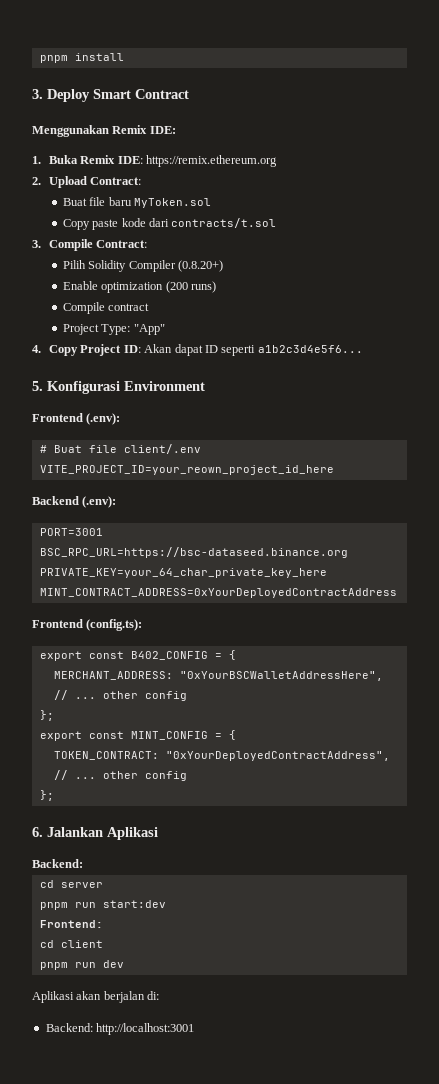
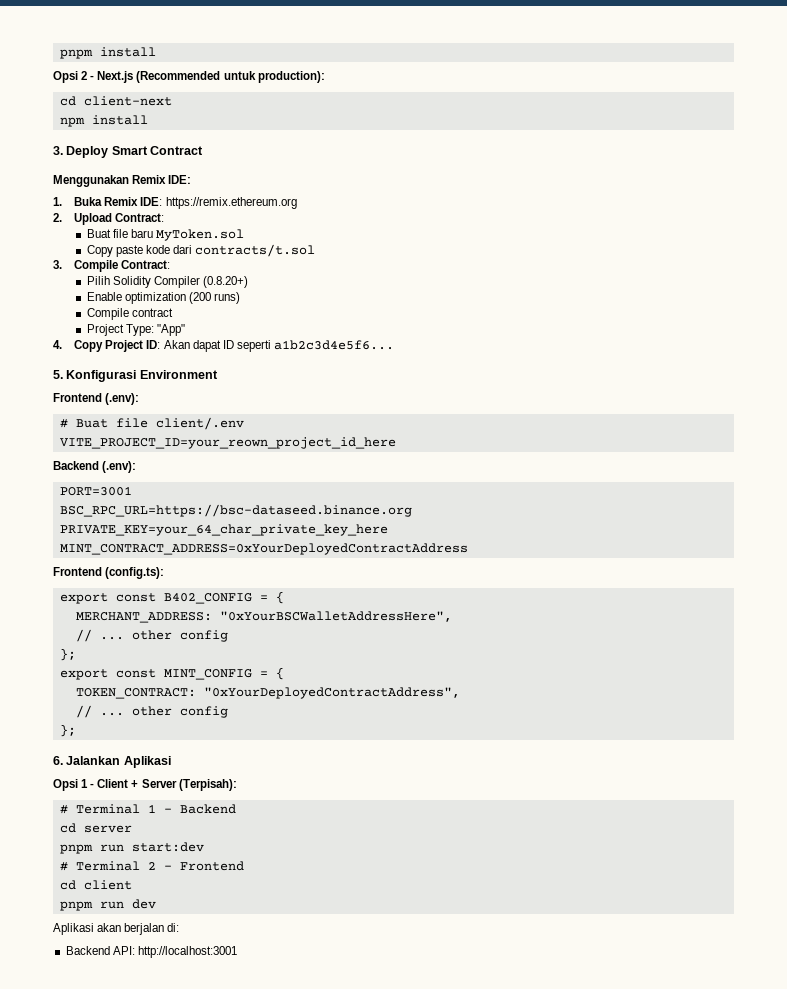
(124, 57) none -> [53,71,325,83] [59,96,172,106] [59,115,148,127] // Opsi 2 - Next.js (Recommended untuk production): // cd client-next // npm install
[32,859,83,868] Backend: -> [53,779,237,791] [59,804,236,814] Opsi 1 - Client + Server (Terpisah): // # Terminal 1 - Backend
[39,920,103,928] Frontend: -> [59,861,244,871] # Terminal 2 - Frontend
[45,1023,93,1032] Backend: -> [65,946,135,955] Backend API:

